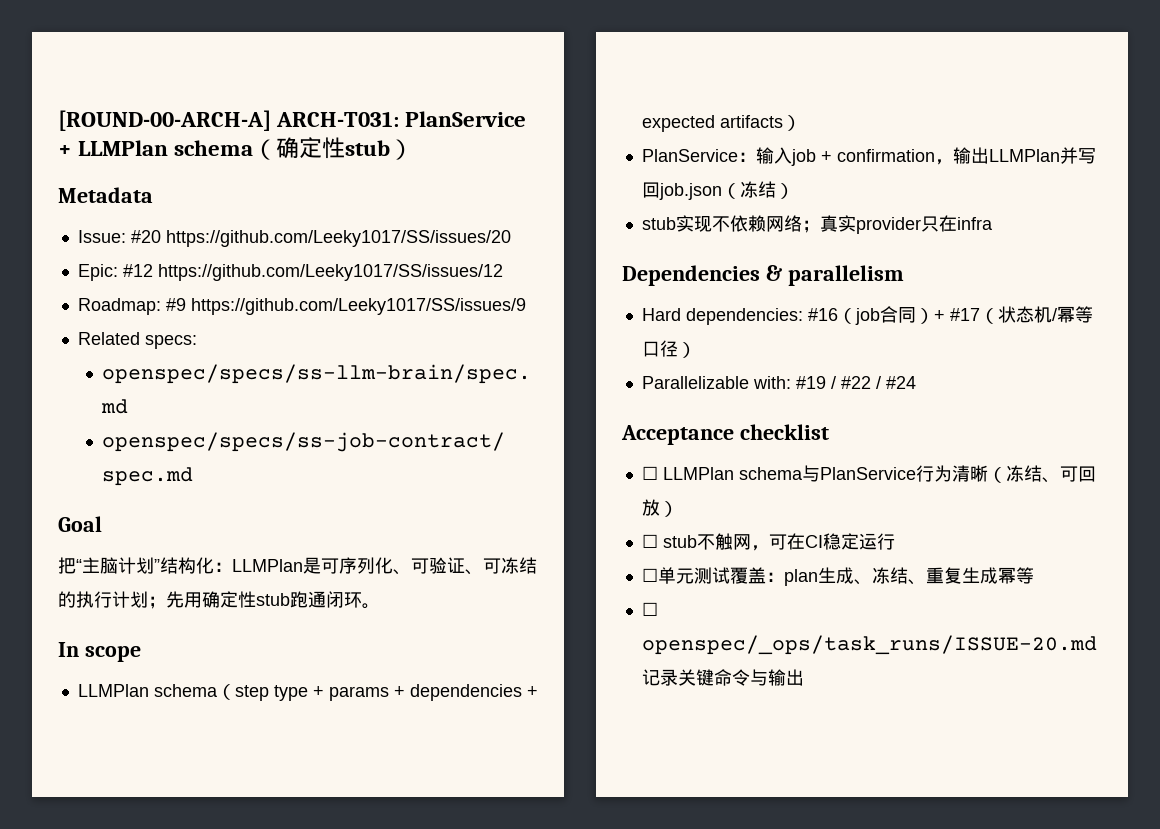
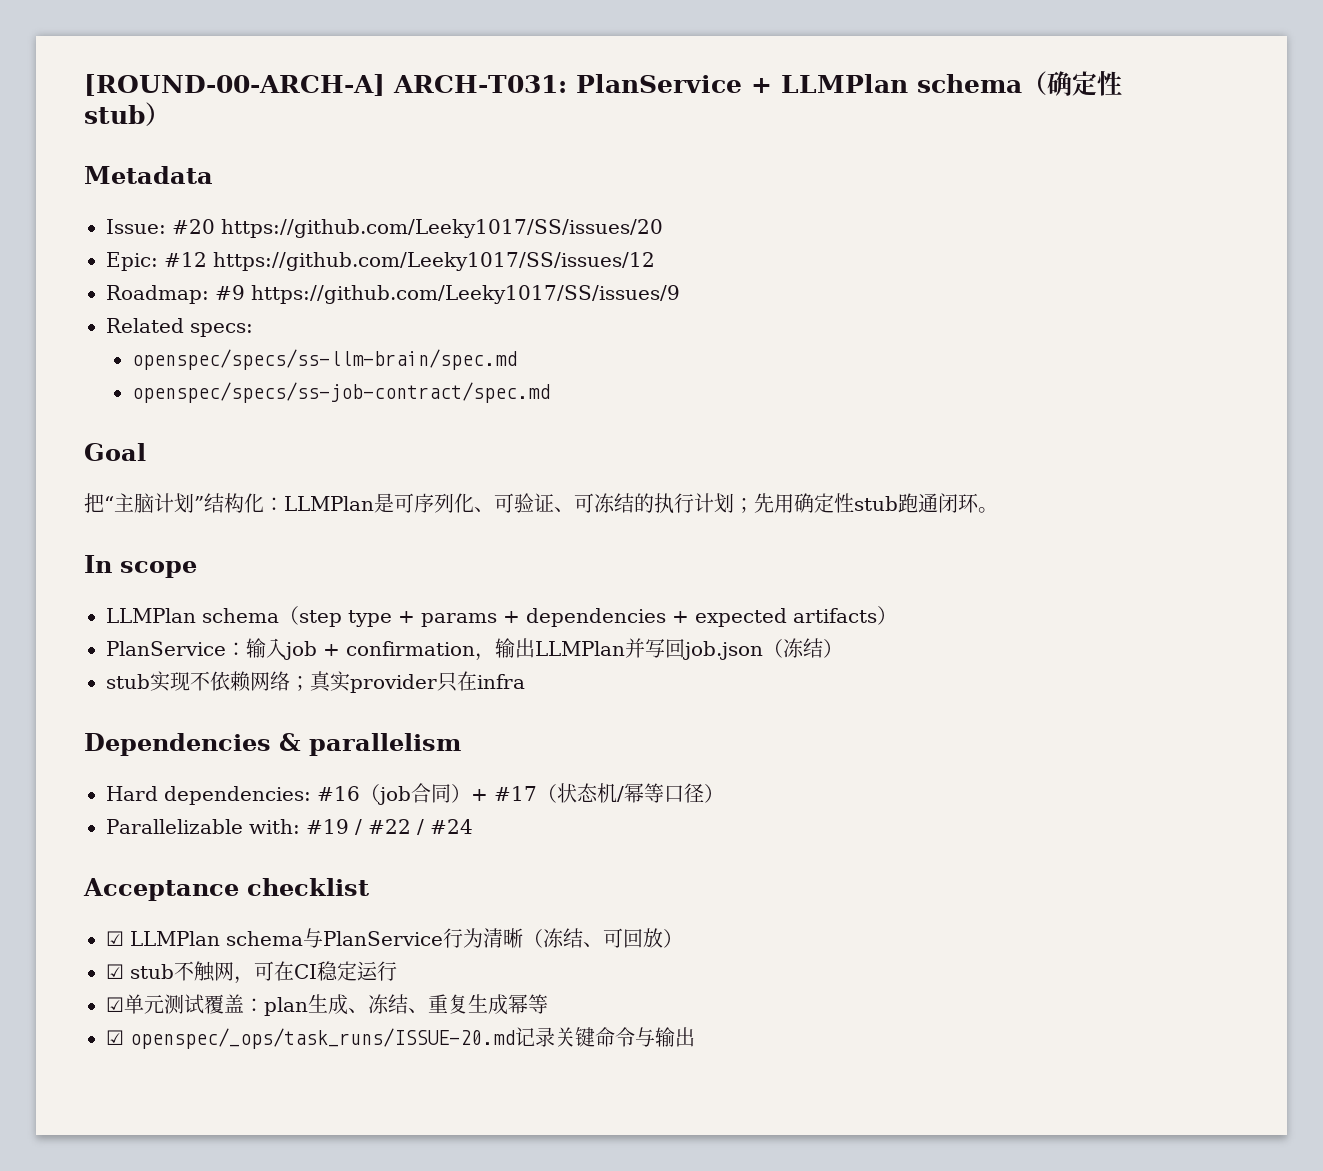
[641,466,658,480] ☐ -> [106,931,124,946] ☑
[641,534,658,548] ☐ -> [106,964,124,979] ☑
[641,568,658,582] ☐ -> [106,997,124,1012] ☑
[641,602,658,616] ☐ -> [106,1030,124,1045] ☑

